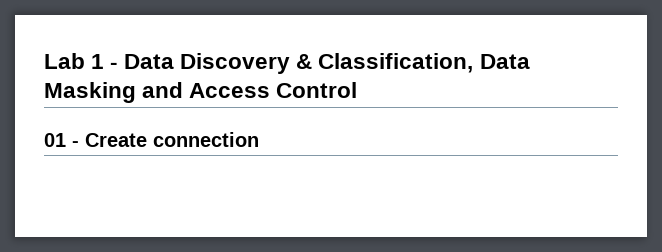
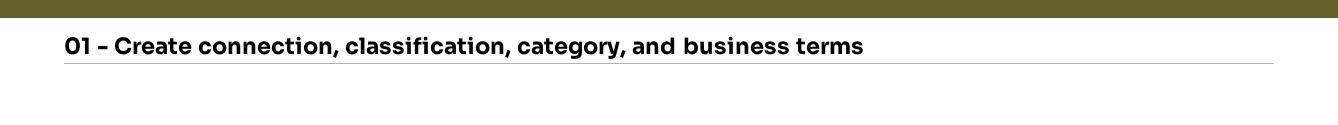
[44,53,530,74] [44,82,358,103] [44,132,259,147] Lab 1 - Data Discovery & Classification, Data Masking and Access Control // 01 - Create connection -> [64,36,864,59] 01 - Create connection, classification, category, and business terms

